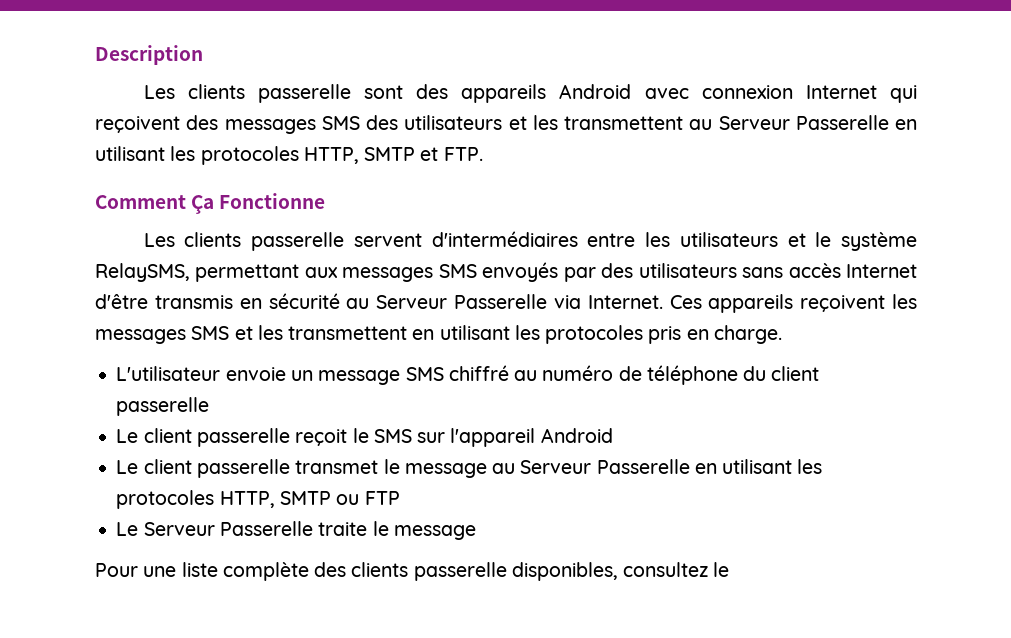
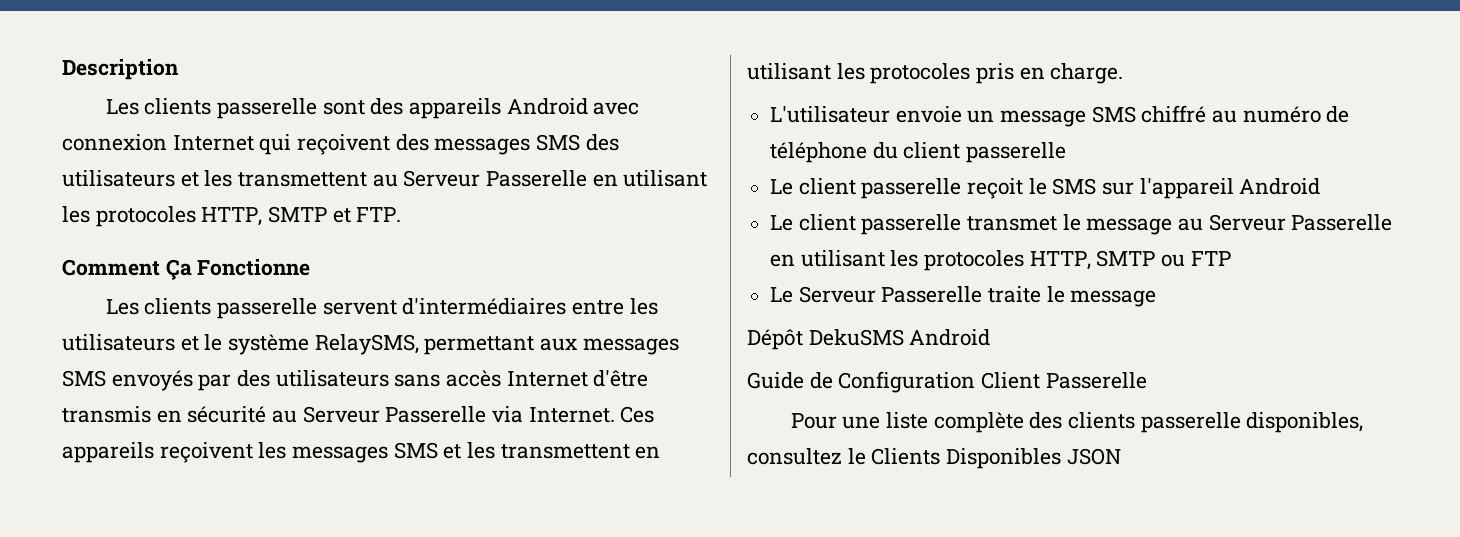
(476, 532) none -> [747,329,991,350] [747,371,1147,393] // Dépôt DekuSMS Android // Guide de Configuration Client Passerelle
(730, 569) none -> [871,448,1121,469] Clients Disponibles JSON

